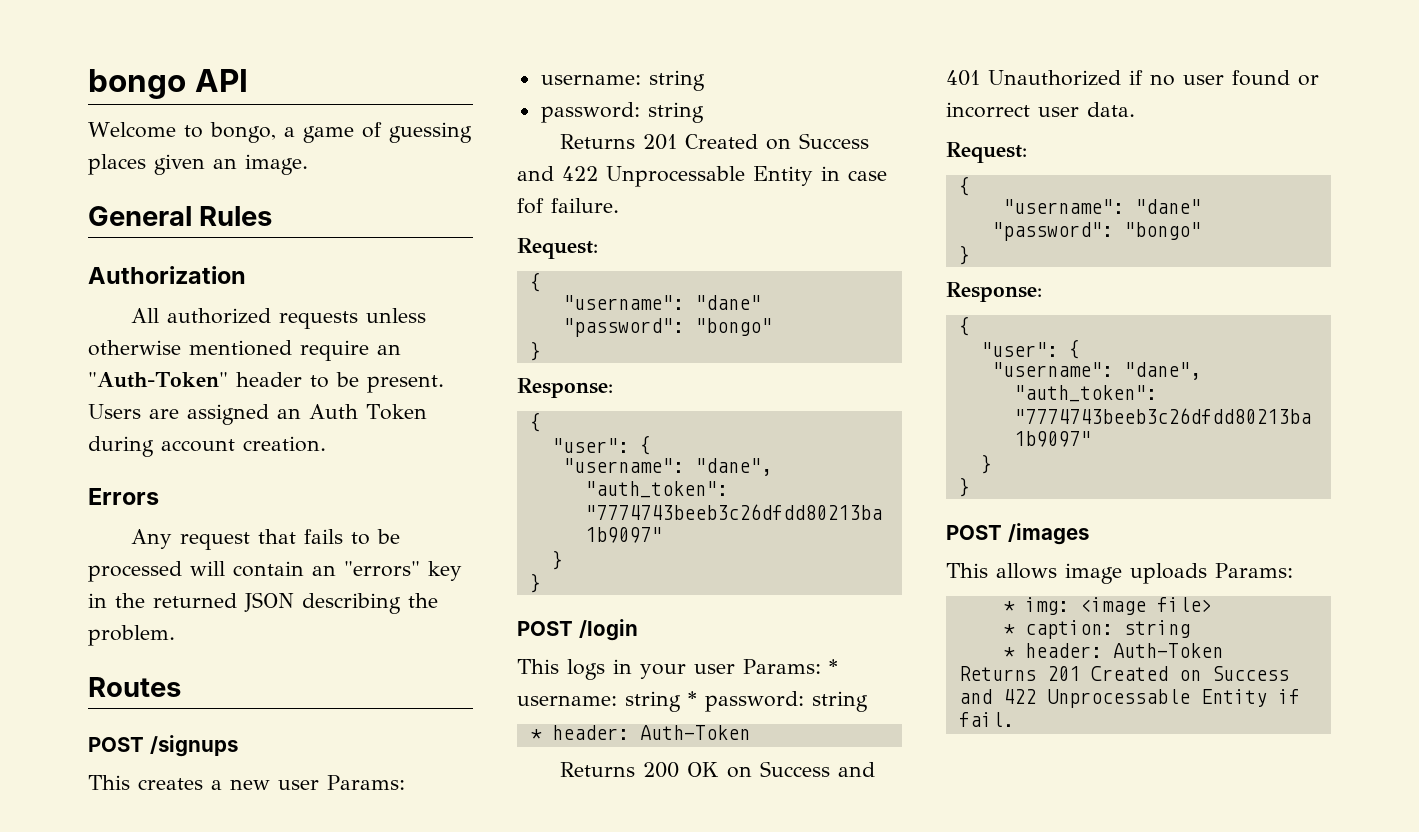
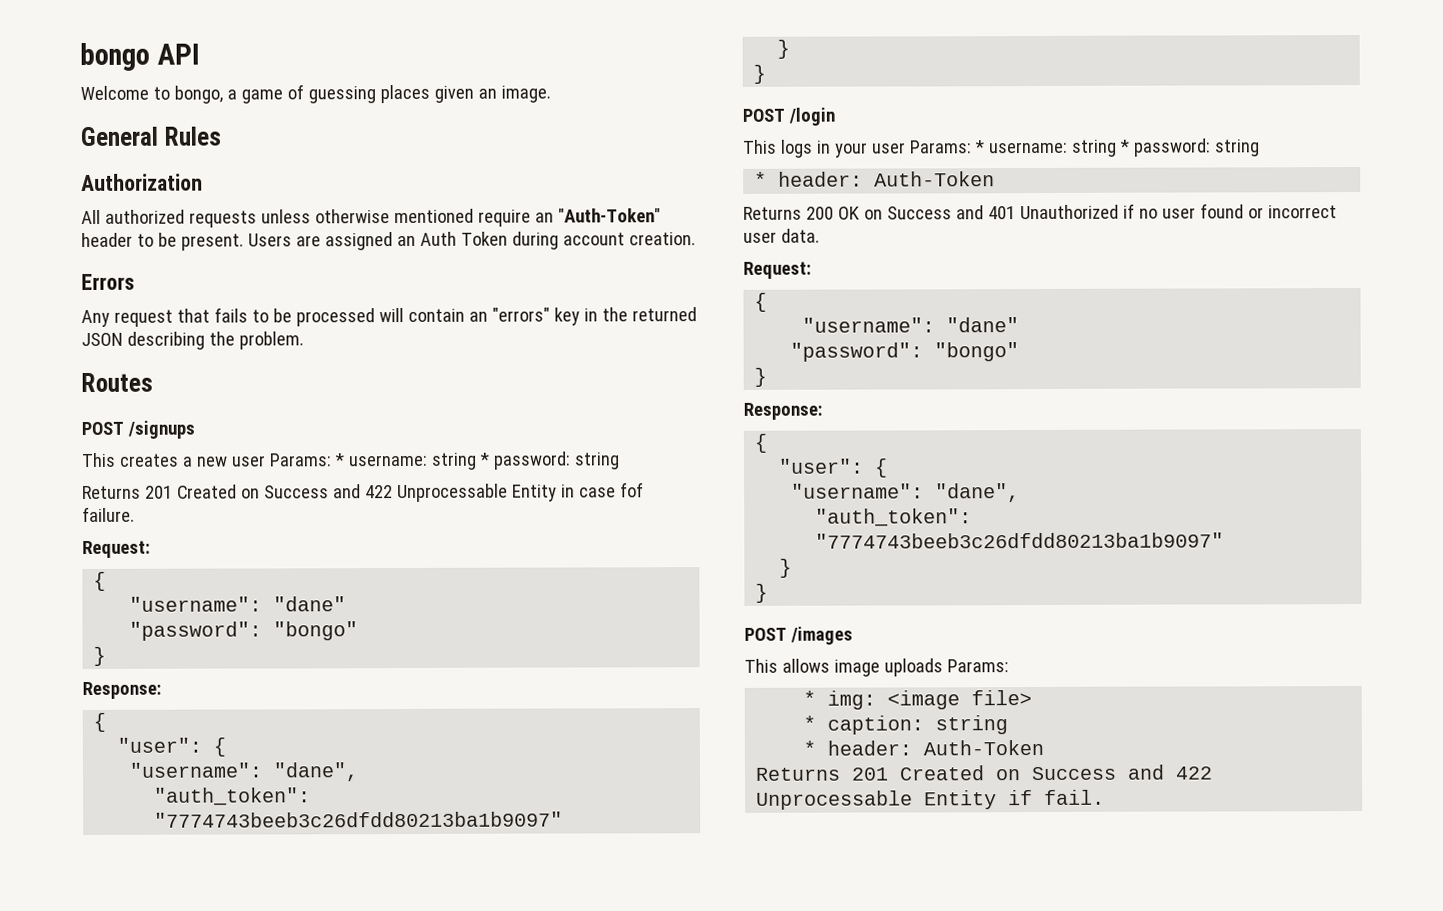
[540,70,705,91] // username: string // -> [333,452,490,470] * username: string *

